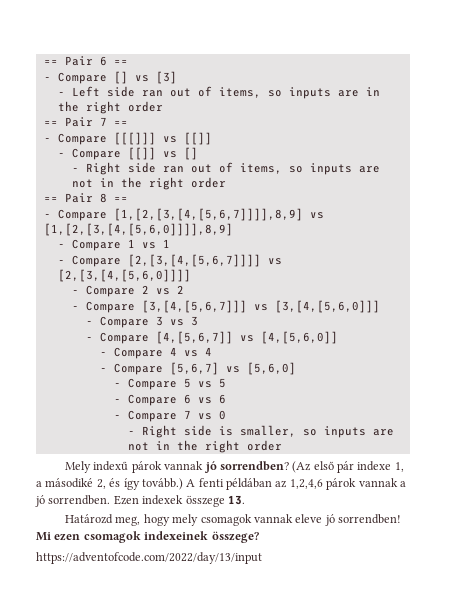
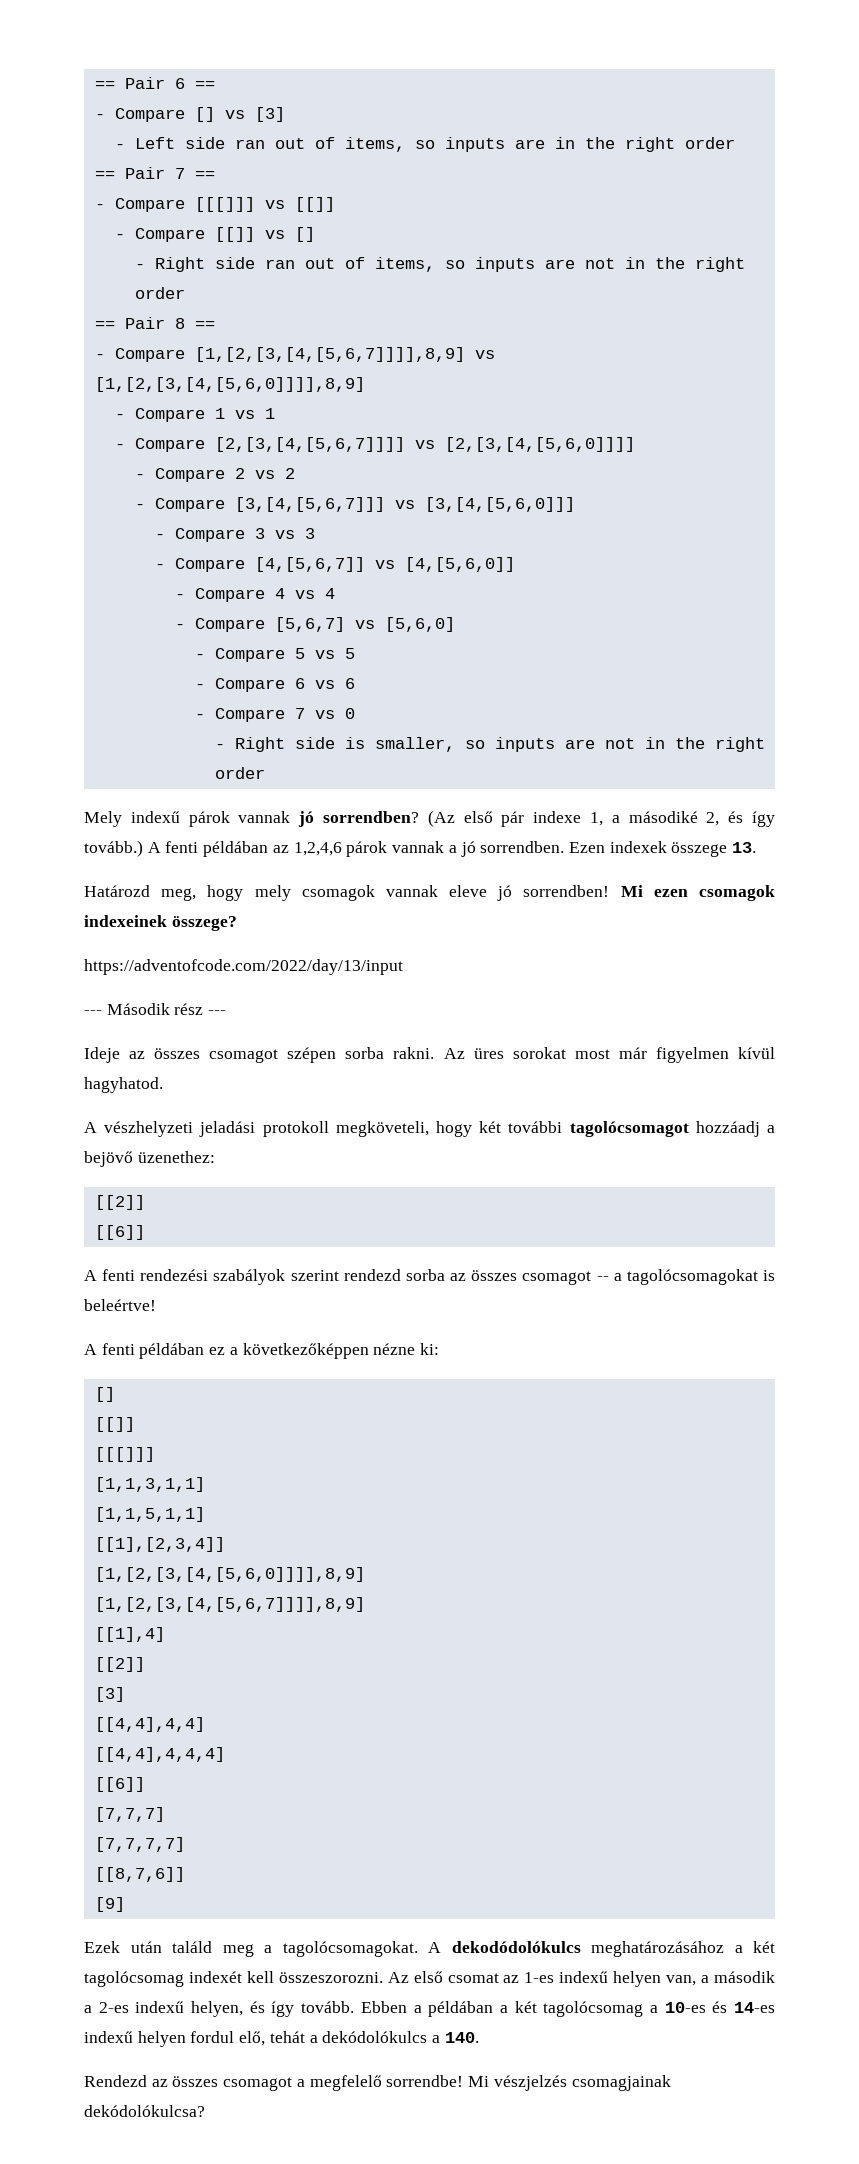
(262, 558) none -> [84,1003,227,1015] [84,1047,776,1063] [84,1077,163,1093] [84,1121,775,1137] [84,1151,215,1167] [94,1195,145,1210] [94,1225,145,1240] [84,1269,775,1285] [84,1299,156,1311] [84,1343,440,1359] [94,1387,115,1402] [94,1417,135,1432] [94,1447,155,1462] [94,1477,205,1492] [94,1507,205,1522] [94,1537,225,1552] [94,1567,365,1582] [94,1597,365,1612] [94,1627,165,1642] [94,1657,145,1672] [94,1687,125,1702] [94,1717,205,1732] [94,1747,225,1762] [94,1777,145,1792] [94,1807,165,1822] [94,1837,185,1852] [94,1867,185,1882] [94,1897,125,1912] [84,1941,775,1957] [84,1971,775,1987] [84,2001,775,2017] [84,2031,479,2047] [84,2075,671,2091] [84,2105,205,2117] // --- Második rész --- // Ideje az összes csomagot szépen sorba rakni. Az üres sorokat most már figyelmen kívül hagyhatod. // A vészhelyzeti jeladási protokoll megköveteli, hogy két további tagolócsomagot hozzáadj a bejövő üzenethez: // [[2]] // [[6]] // A fenti rendezési szabályok szerint rendezd sorba az összes csomagot -- a tagolócsomagokat is beleértve! // A fenti példában ez a következőképpen nézne ki: // [] // [[]] // [[[]]] // [1,1,3,1,1] // [1,1,5,1,1] // [[1],[2,3,4]] // [1,[2,[3,[4,[5,6,0]]]],8,9] // [1,[2,[3,[4,[5,6,7]]]],8,9] // [[1],4] // [[2]] // [3] // [[4,4],4,4] // [[4,4],4,4,4] // [[6]] // [7,7,7] // [7,7,7,7] // [[8,7,6]] // [9] // Ezek után találd meg a tagolócsomagokat. A dekodódolókulcs meghatározásához a két tagolócsomag indexét kell összeszorozni. Az első csomat az 1-es indexű helyen van, a második a 2-es indexű helyen, és így tovább. Ebben a példában a két tagolócsomag a 10-es és 14-es indexű helyen fordul elő, tehát a dekódolókulcs a 140. // Rendezd az összes csomagot a megfelelő sorrendbe! Mi vészjelzés csomagjainak dekódolókulcsa?

